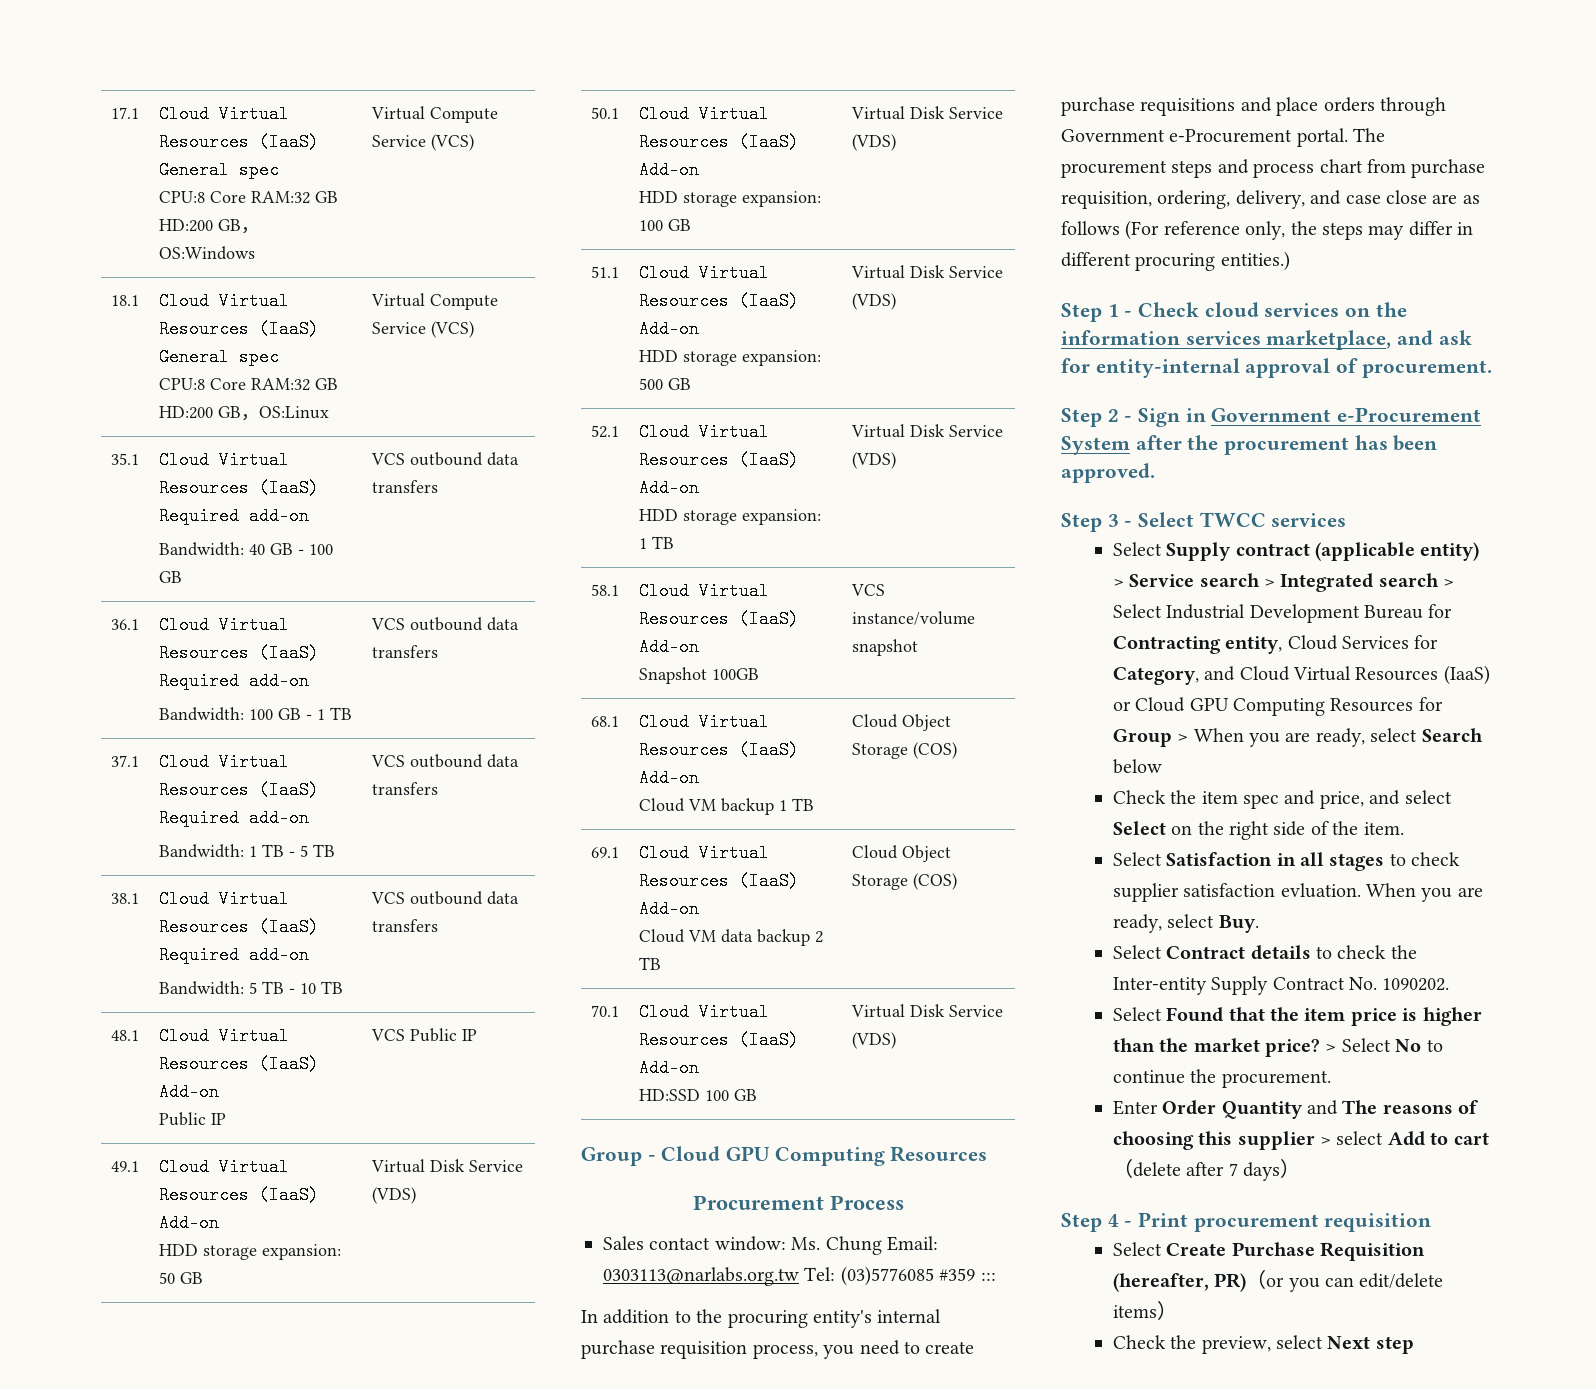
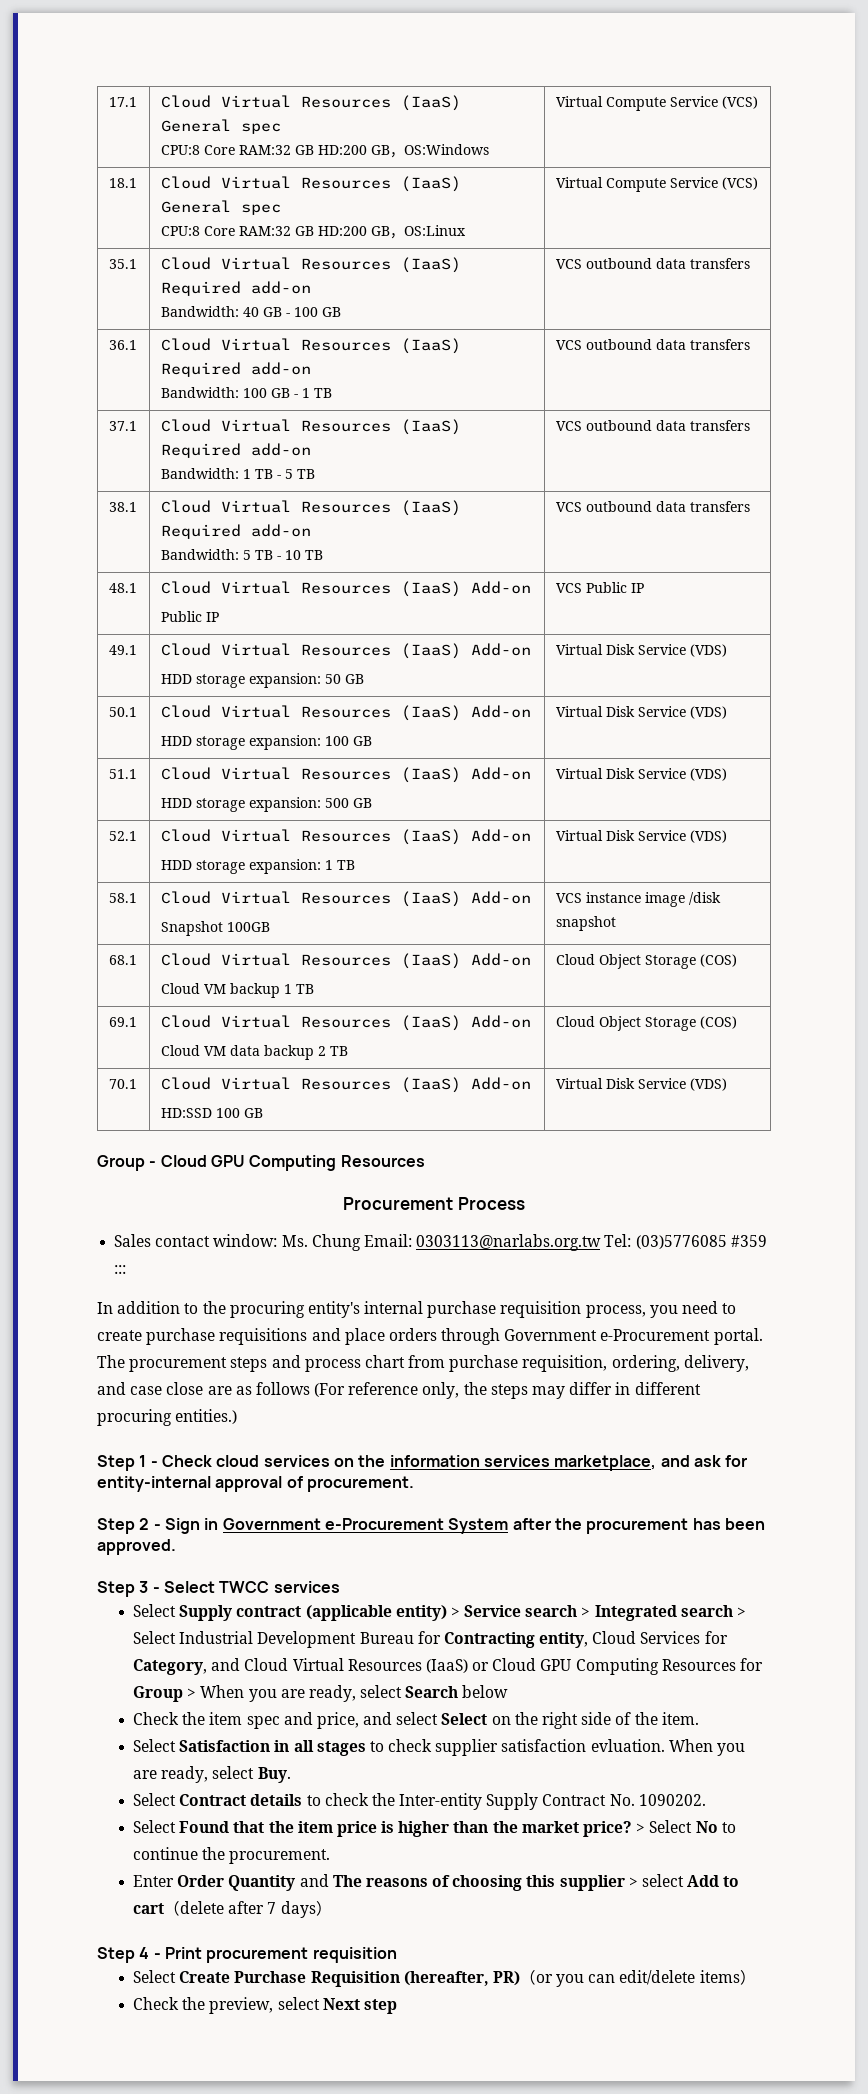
[851,611,975,625] instance/volume -> [585,892,721,907] instance image /disk

